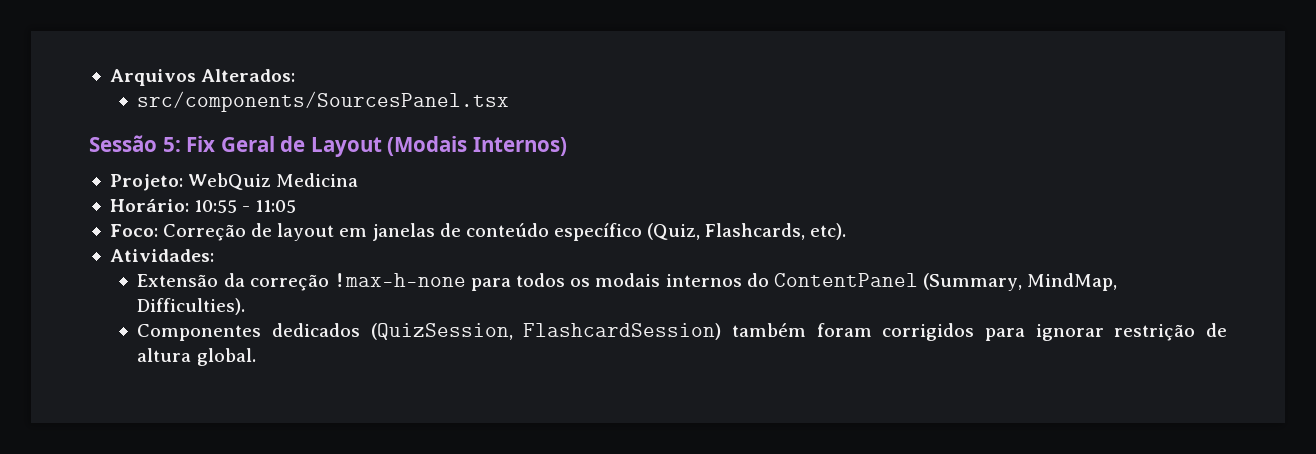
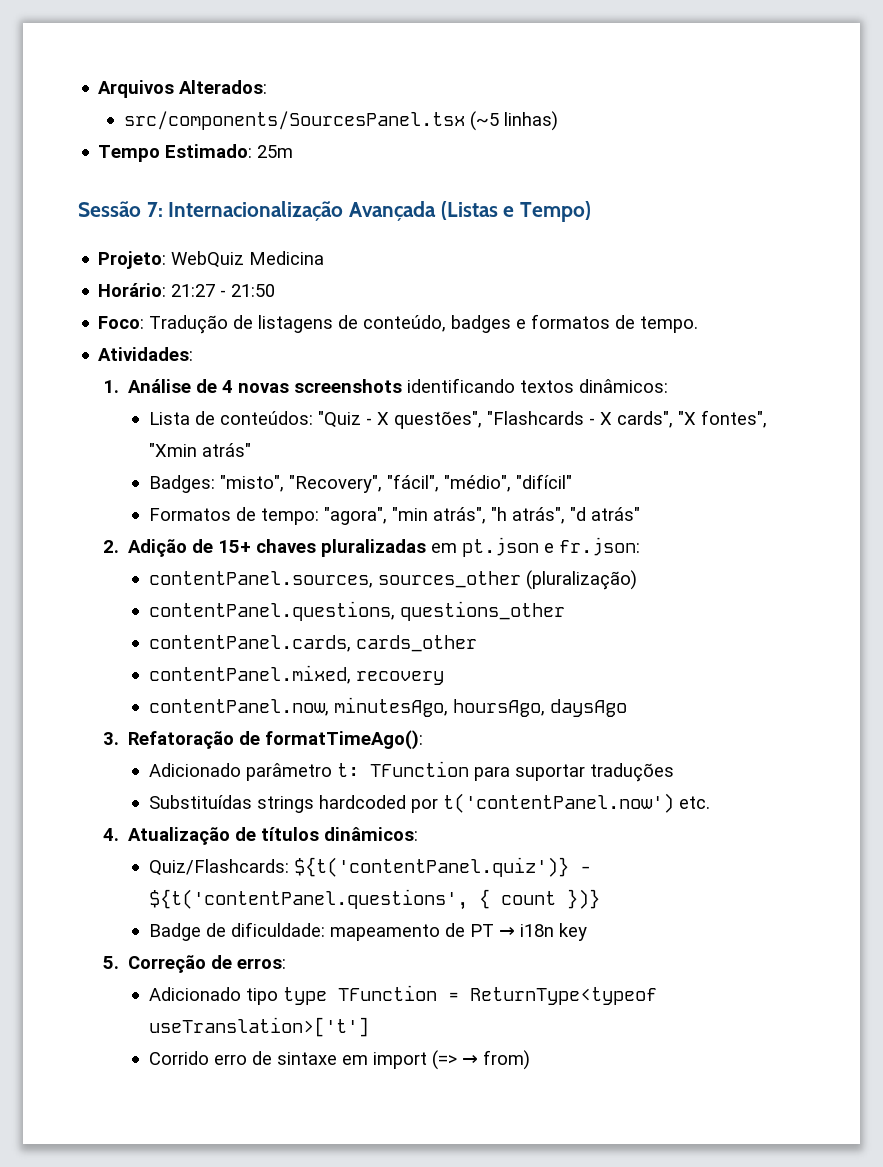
[89,135,567,157] [109,173,359,191] [109,198,297,213] [109,223,847,241] [109,249,214,262] [137,273,1118,291] [137,298,246,315] [137,323,1228,341] [137,348,256,366] // Sessão 5: Fix Geral de Layout (Modais Internos) // Projeto: WebQuiz Medicina // Horário: 10:55 - 11:05 // Foco: Correção de layout em janelas de conteúdo específico (Quiz, Flashcards, etc). // Atividades: // Extensão da correção !max-h-none para todos os modais internos do ContentPanel (Summary, MindMap, Difficulties). // Componentes dedicados (QuizSession, FlashcardSession) também foram corrigidos para ignorar restrição de altura global. -> [469,111,558,131] [98,144,294,162] [78,201,592,222] [98,251,325,269] [98,283,276,297] [98,314,699,334] [98,347,194,361] [103,378,669,393] [148,410,767,429] [148,443,251,457] [148,474,572,493] [148,507,640,525] [103,537,641,557] [148,570,637,590] [148,601,565,621] [148,635,477,652] [148,665,444,685] [148,697,627,717] [103,730,424,750] [148,761,674,782] [148,793,710,813] [103,827,419,845] [148,857,591,877] [148,889,600,910] [148,922,587,941] [103,955,287,973] [148,985,657,1005] [148,1017,369,1037] [148,1050,530,1070] (~5 linhas) // Tempo Estimado: 25m // Sessão 7: Internacionalização Avançada (Listas e Tempo) // Projeto: WebQuiz Medicina // Horário: 21:27 - 21:50 // Foco: Tradução de listagens de conteúdo, badges e formatos de tempo. // Atividades: // 1. Análise de 4 novas screenshots identificando textos dinâmicos: // Lista de conteúdos: "Quiz - X questões", "Flashcards - X cards", "X fontes", "Xmin atrás" // Badges: "misto", "Recovery", "fácil", "médio", "difícil" // Formatos de tempo: "agora", "min atrás", "h atrás", "d atrás" // 2. Adição de 15+ chaves pluralizadas em pt.json e fr.json: // contentPanel.sources, sources_other (pluralização) // contentPanel.questions, questions_other // contentPanel.cards, cards_other // contentPanel.mixed, recovery // contentPanel.now, minutesAgo, hoursAgo, daysAgo // 3. Refatoração de formatTimeAgo(): // Adicionado parâmetro t: TFunction para suportar traduções // Substituídas strings hardcoded por t('contentPanel.now') etc. // 4. Atualização de títulos dinâmicos: // Quiz/Flashcards: ${t('contentPanel.quiz')} - ${t('contentPanel.questions', { count })} // Badge de dificuldade: mapeamento de PT → i18n key // 5. Correção de erros: // Adicionado tipo type TFunction = ReturnType<typeof useTranslation>['t'] // Corrido erro de sintaxe em import (=> → from)

